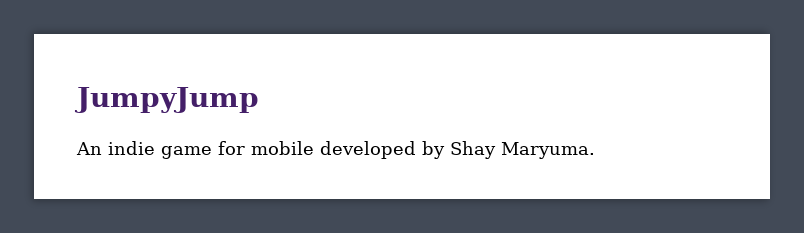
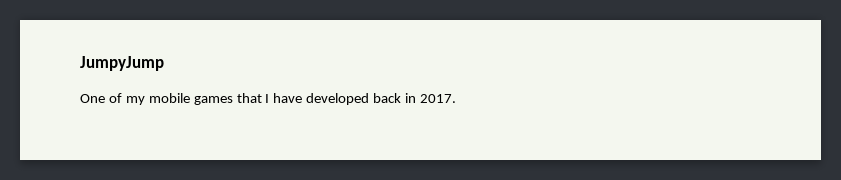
[76,141,595,159] An indie game for mobile developed by Shay Maryuma. -> [80,93,457,105] One of my mobile games that I have developed back in 2017.

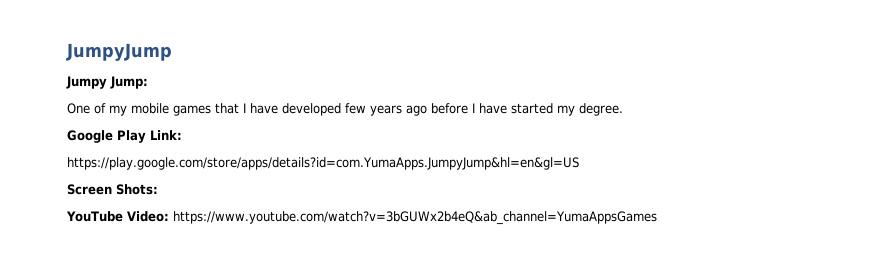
(164, 63) none -> [66,76,148,89] // Jumpy Jump:
[373,93,457,103] back in 2017. -> [345,103,623,116] [67,130,182,143] [67,157,579,170] [67,184,158,195] [66,211,657,225] few years ago before I have started my degree. // Google Play Link: // https://play.google.com/store/apps/details?id=com.YumaApps.JumpyJump&hl=en&gl=US // Screen Shots: // YouTube Video: https://www.youtube.com/watch?v=3bGUWx2b4eQ&ab_channel=YumaAppsGames

